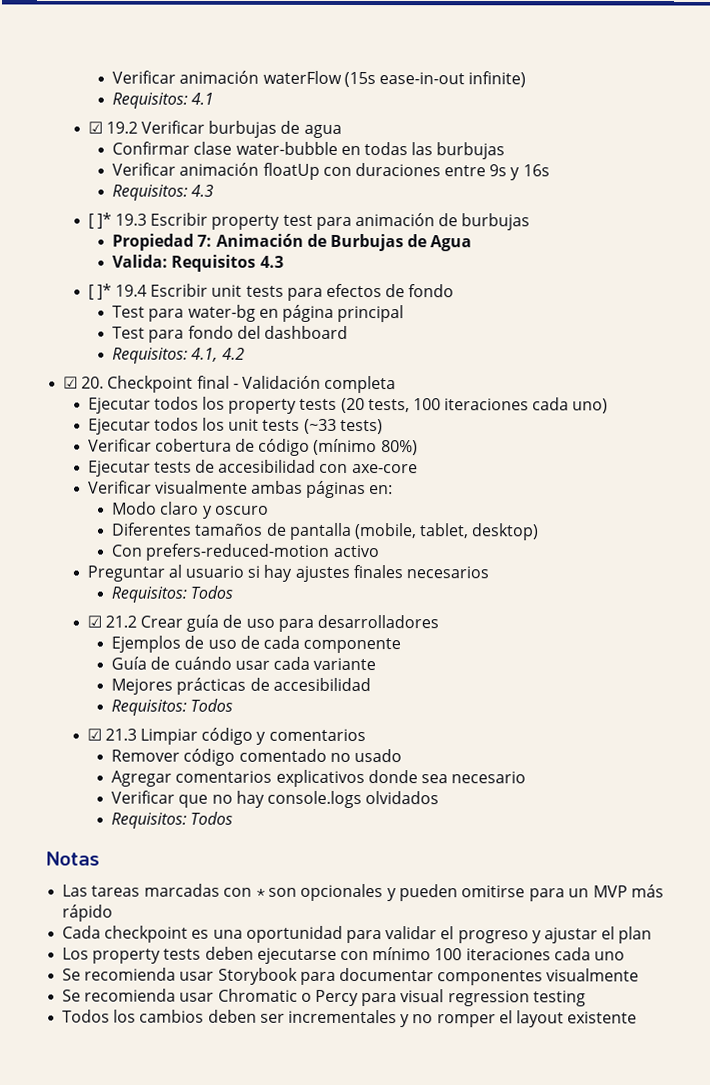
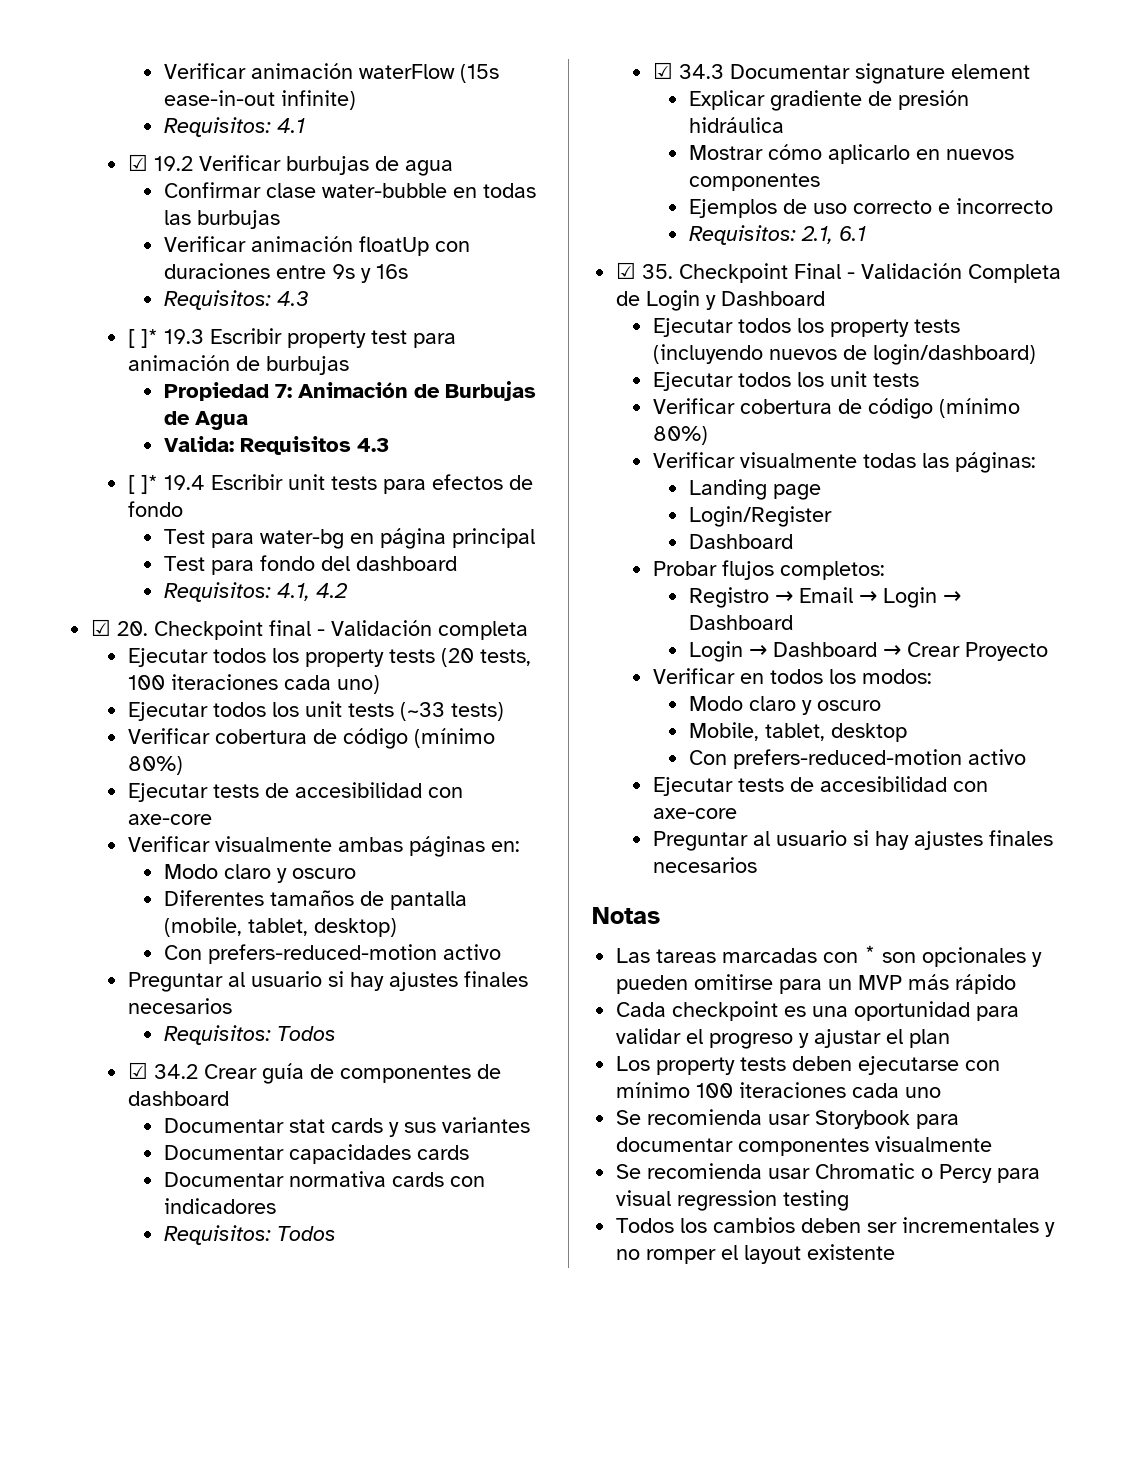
[104,615,137,628] 21.2 -> [153,1064,198,1079] 34.2
[245,614,439,632] [111,635,402,654] [111,656,377,671] [111,677,371,695] [111,698,234,716] [86,727,366,745] [111,748,402,766] [111,769,527,788] [111,790,440,809] [111,811,234,829] uso para desarrolladores // Ejemplos de uso de cada componente // Guía de cuándo usar cada variante // Mejores prácticas de accesibilidad // Requisitos: Todos // ☑ 21.3 Limpiar código y comentarios // Remover código comentado no usado // Agregar comentarios explicativos donde sea necesario // Verificar que no hay console.logs olvidados // Requisitos: Todos -> [339,1064,501,1083] [127,1091,229,1106] [164,1117,531,1137] [164,1144,470,1164] [164,1171,486,1187] [164,1198,277,1214] [164,1225,337,1245] [652,62,1030,84] [689,90,970,111] [689,117,785,133] [689,144,1015,164] [689,173,821,191] [689,198,1054,218] [689,225,867,245] [616,262,1062,283] [616,290,826,311] [652,318,960,337] [652,344,1036,365] [652,371,919,391] [652,398,1020,419] [652,426,708,445] [652,452,1036,473] [689,479,822,500] [689,506,833,527] [689,534,794,549] [652,560,885,580] [689,587,962,608] [689,615,794,630] [689,641,1049,662] [652,668,932,684] [689,696,882,715] [689,722,908,742] [689,749,1027,769] [652,776,988,796] [652,808,737,819] [652,830,1053,851] [652,857,757,873] componentes de dashboard // Documentar stat cards y sus variantes // Documentar capacidades cards // Documentar normativa cards con indicadores // Requisitos: Todos // ☑ 34.3 Documentar signature element // Explicar gradiente de presión hidráulica // Mostrar cómo aplicarlo en nuevos componentes // Ejemplos de uso correcto e incorrecto // Requisitos: 2.1, 6.1 // ☑ 35. Checkpoint Final - Validación Completa de Login y Dashboard // Ejecutar todos los property tests (incluyendo nuevos de login/dashboard) // Ejecutar todos los unit tests // Verificar cobertura de código (mínimo 80%) // Verificar visualmente todas las páginas: // Landing page // Login/Register // Dashboard // Probar flujos completos: // Registro → Email → Login → Dashboard // Login → Dashboard → Crear Proyecto // Verificar en todos los modos: // Modo claro y oscuro // Mobile, tablet, desktop // Con prefers-reduced-motion activo // Ejecutar tests de accesibilidad con axe-core // Preguntar al usuario si hay ajustes finales necesarios

